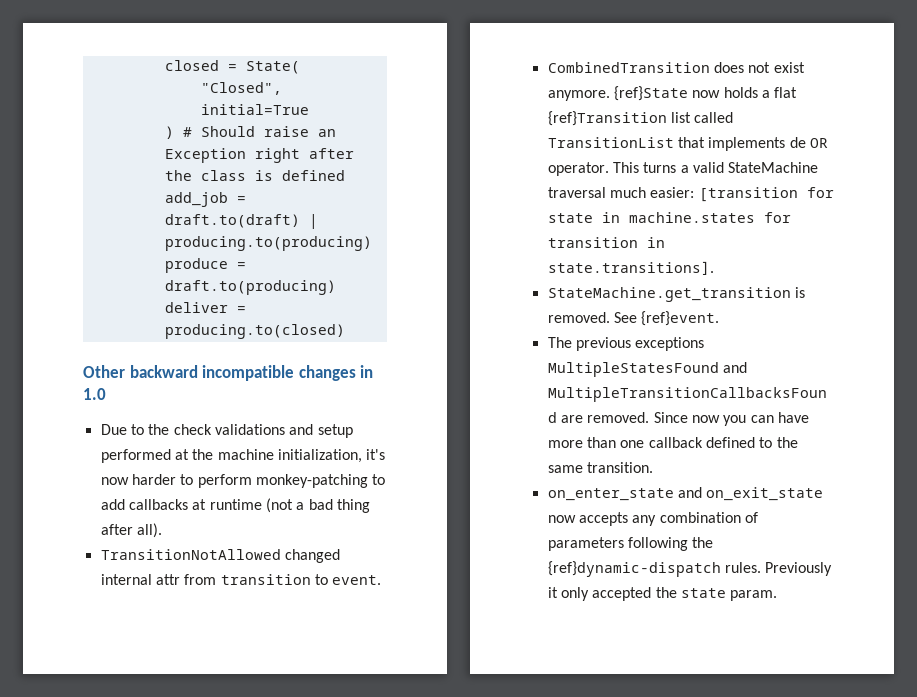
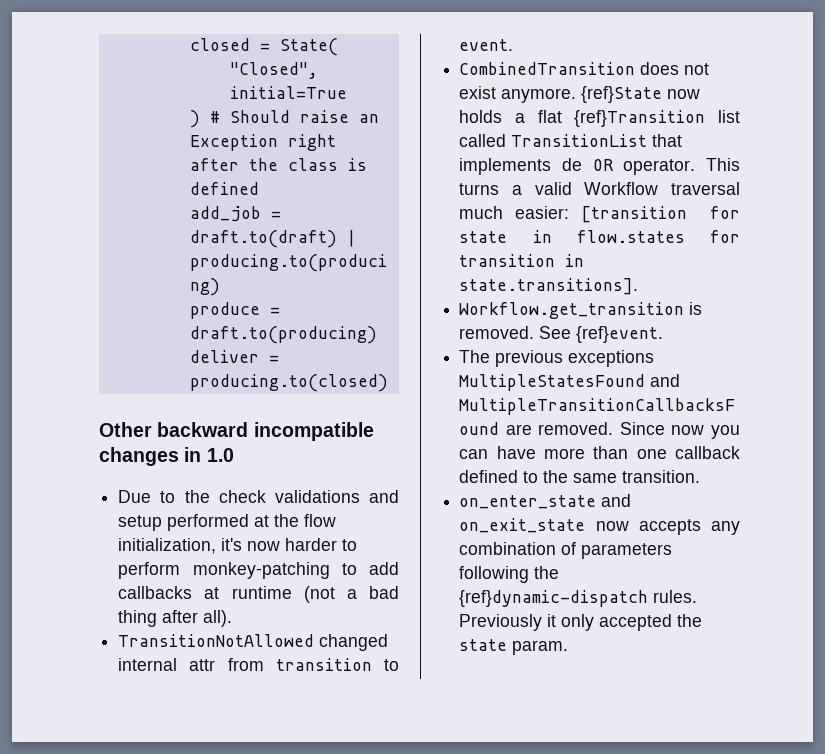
[217,449,274,460] machine -> [304,514,337,527] flow
[728,162,819,173] StateMachine -> [584,182,659,195] Workflow
[628,212,755,223] machine.states -> [576,230,685,243] flow.states
[547,287,791,302] StateMachine.get_transition -> [459,302,685,319] Workflow.get_transition

